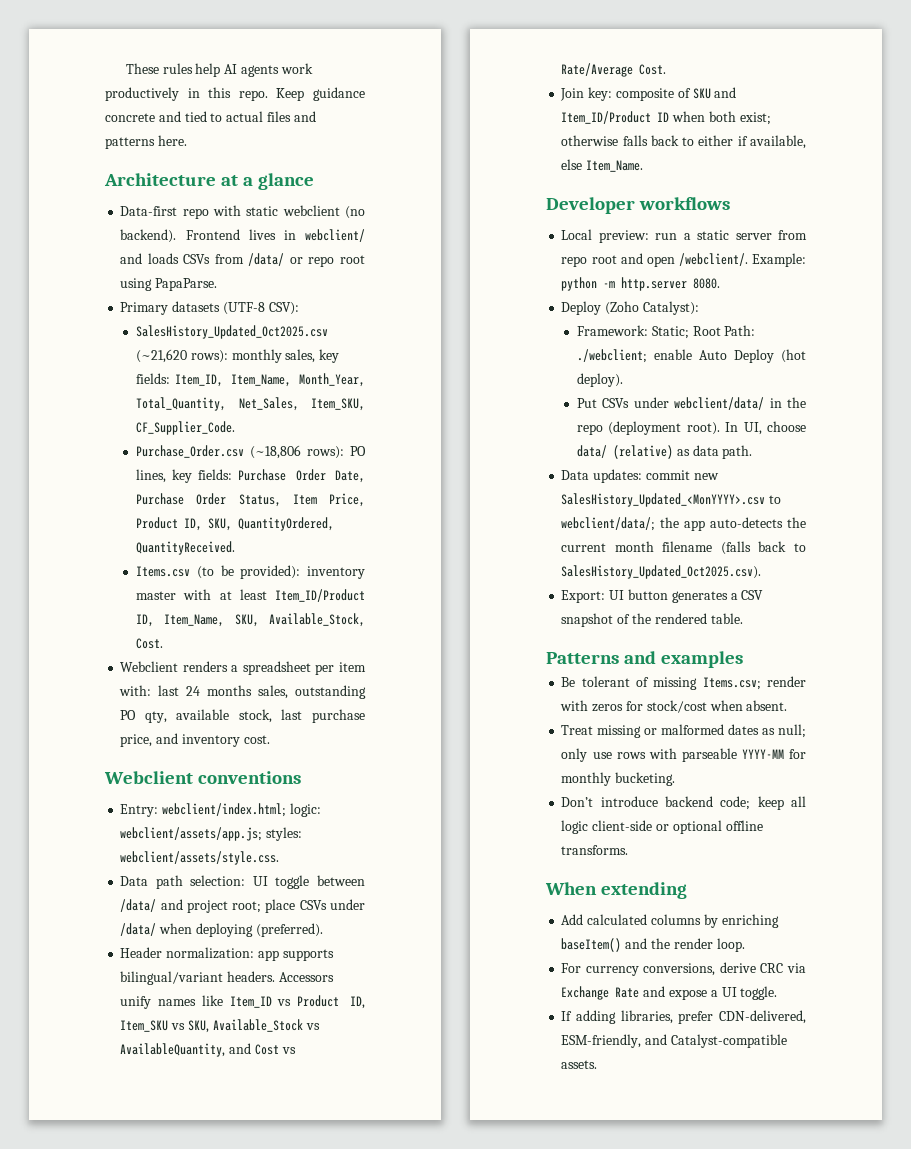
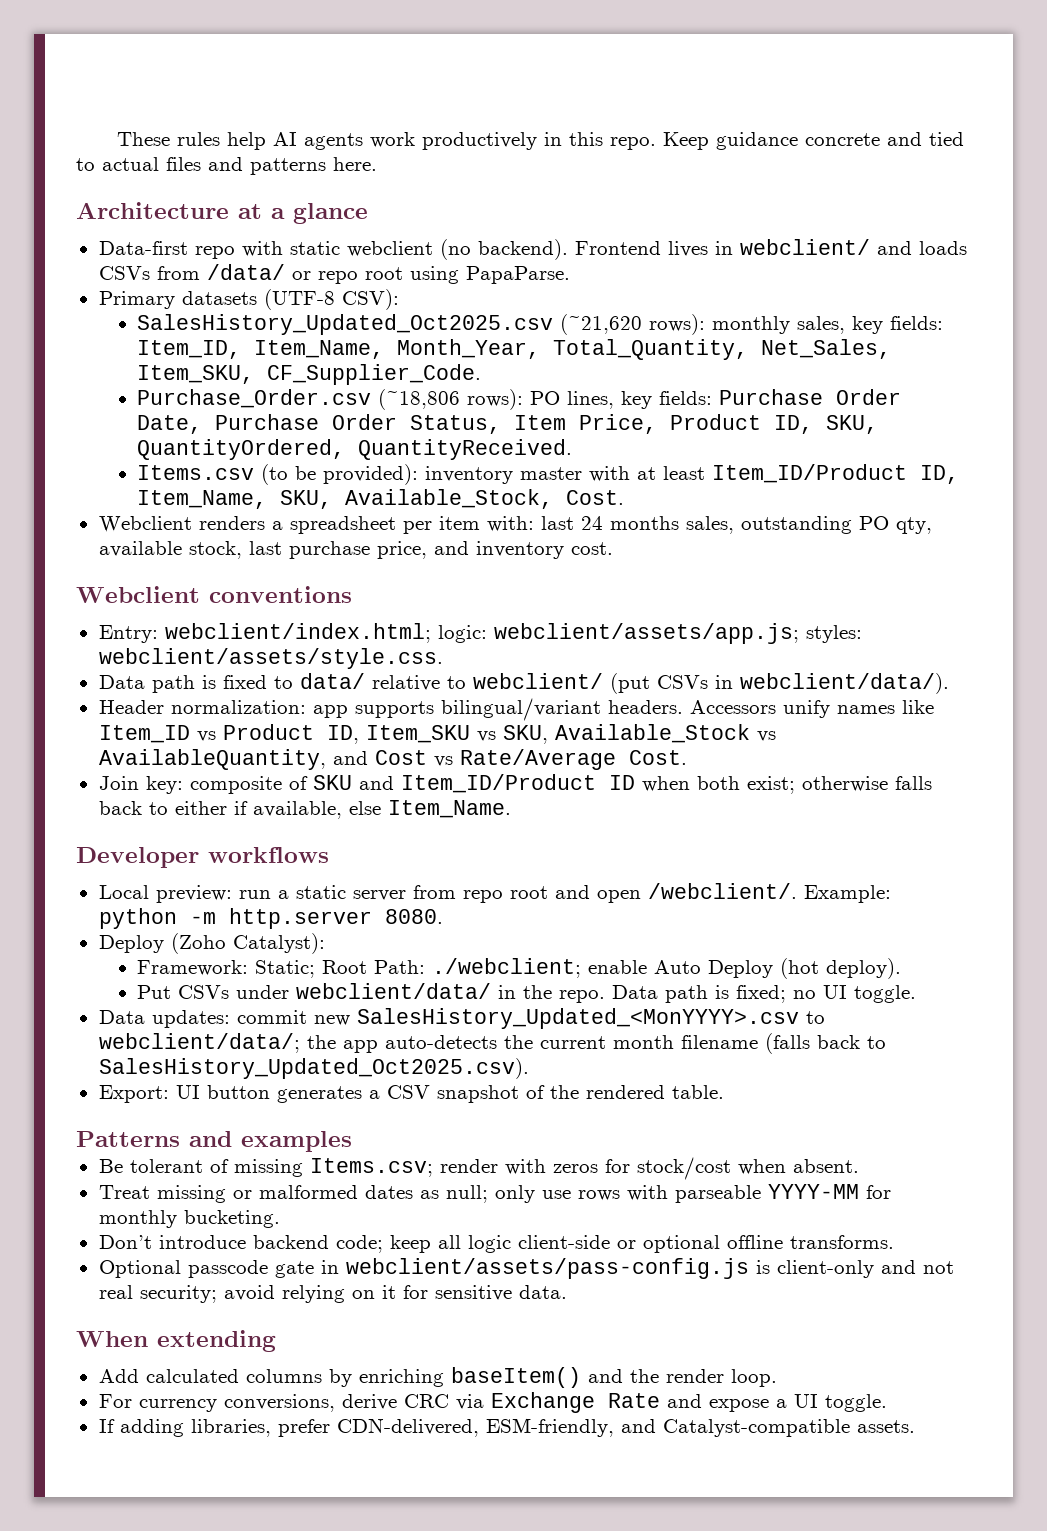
[190,875,365,889] [120,899,365,913] [120,923,323,937] selection: UI toggle between /data/ and project root; place CSVs under /data/ when deploying (preferred). -> [201,673,949,694] is fixed to data/ relative to webclient/ (put CSVs in webclient/data/).
[577,421,806,435] [577,445,753,459] repo (deployment root). In UI, choose data/ (relative) as data path. -> [559,985,917,1003] repo. Data path is fixed; no UI toggle.
(629, 850) none -> [98,1258,954,1279] [98,1285,567,1303] // Optional passcode gate in webclient/assets/pass-config.js is client-only and not real security; avoid relying on it for sensitive data.

